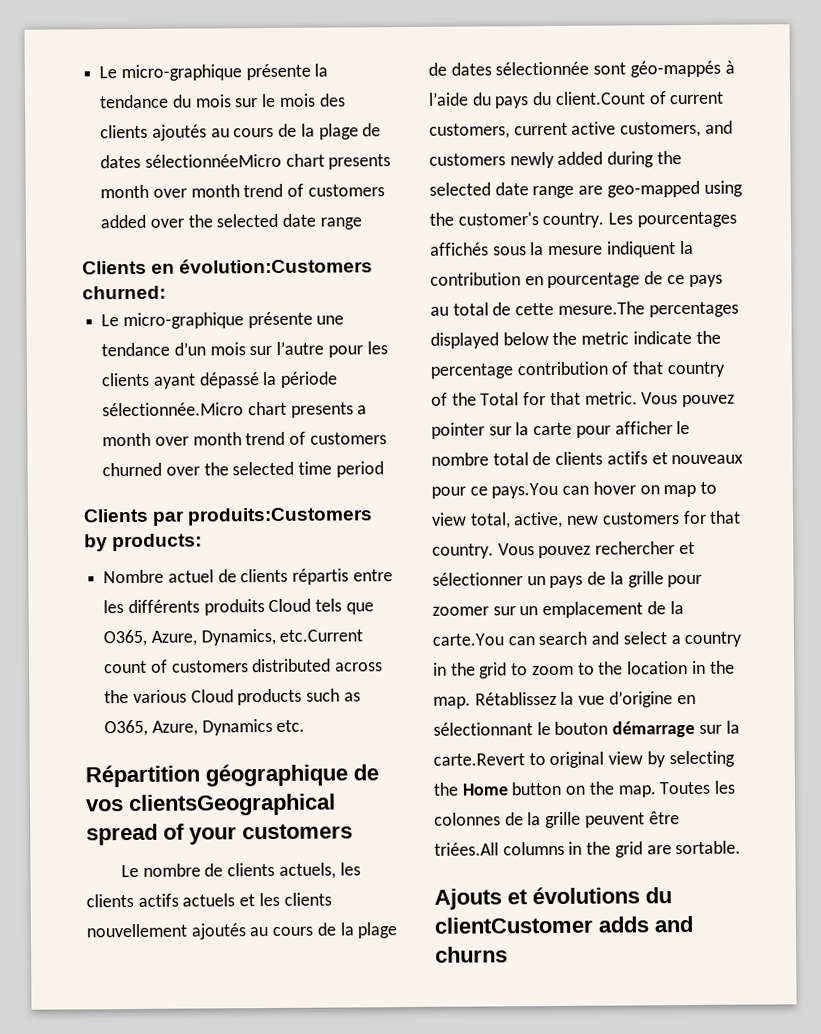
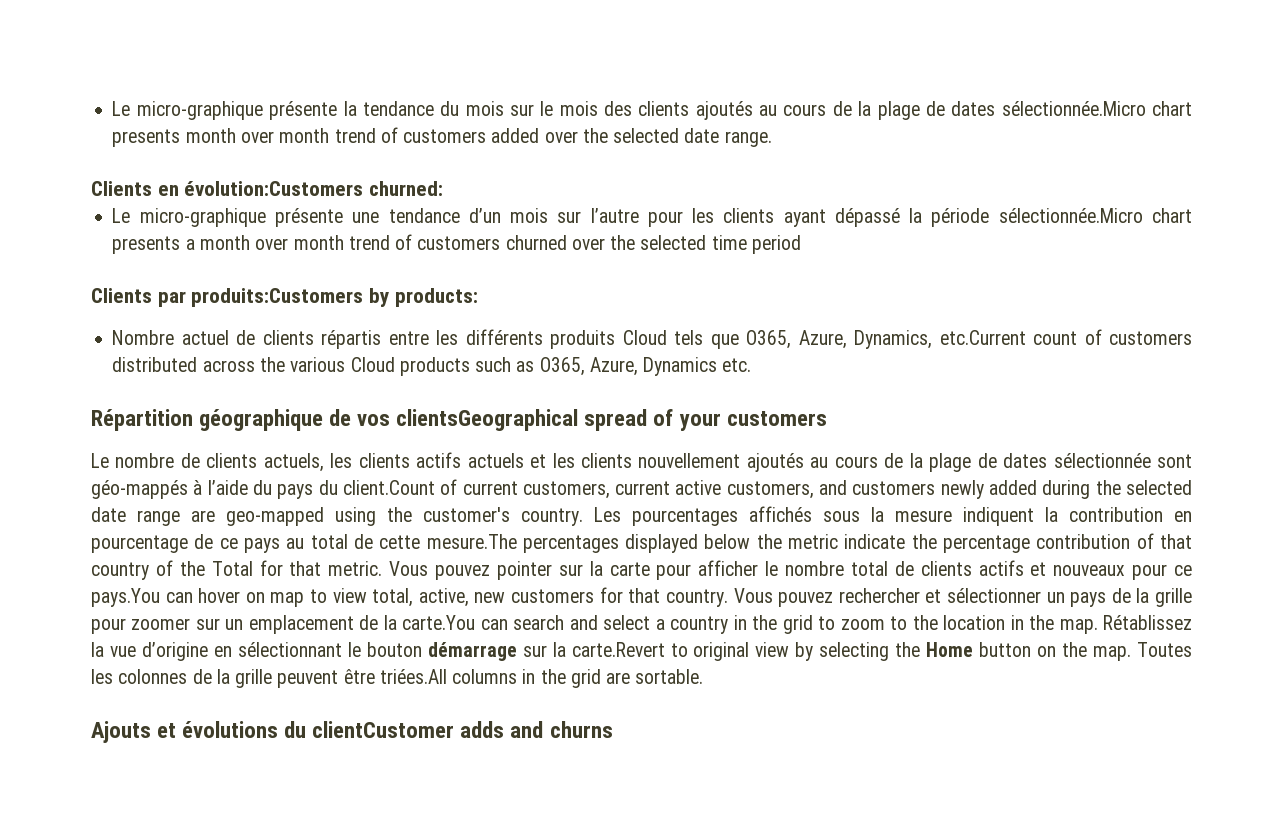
[144,153,282,168] sélectionnéeMicro -> [1001,101,1146,116] sélectionnée.Micro
[319,217,362,230] range -> [724,131,772,147] range.

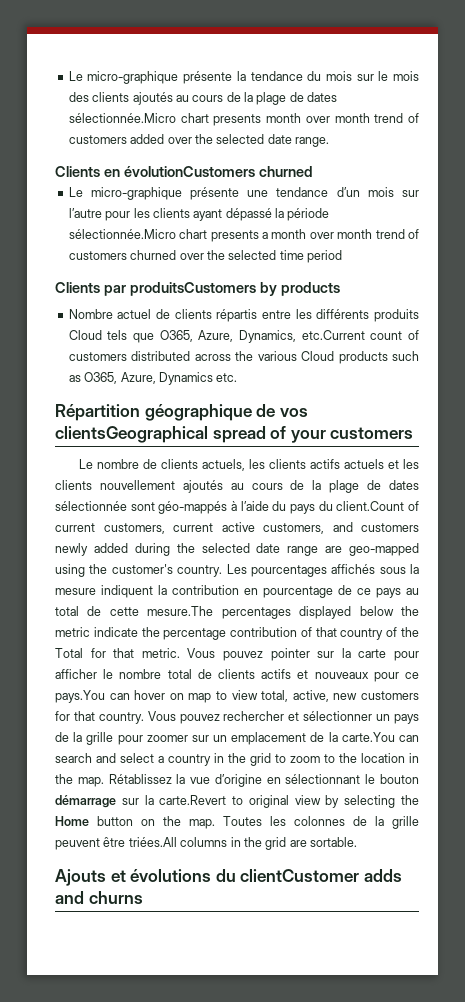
[184,181,444,196] évolution:Customers churned: -> [123,166,313,177] évolutionCustomers churned
[191,288,478,307] produits:Customers by products: -> [129,282,340,296] produitsCustomers by products

